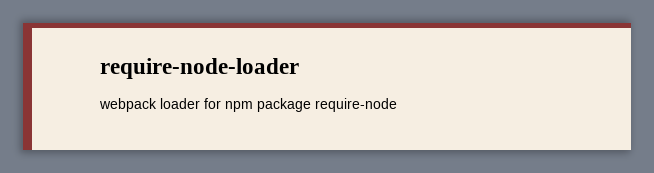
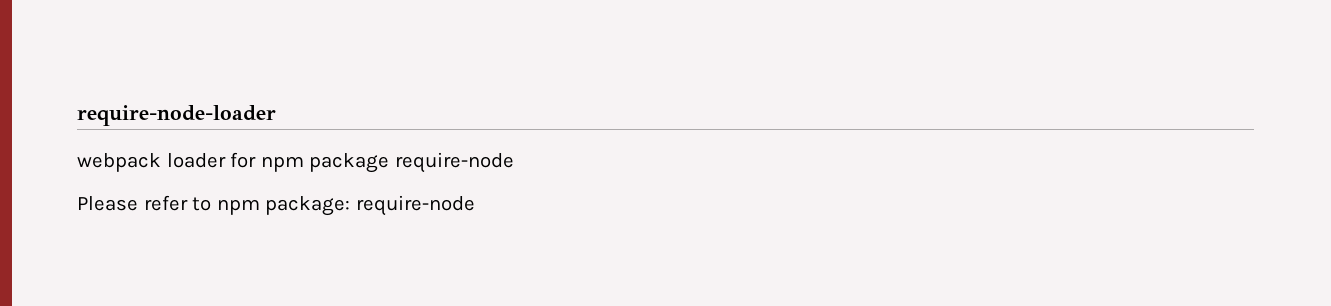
(397, 105) none -> [77,195,475,216] // Please refer to npm package: require-node

